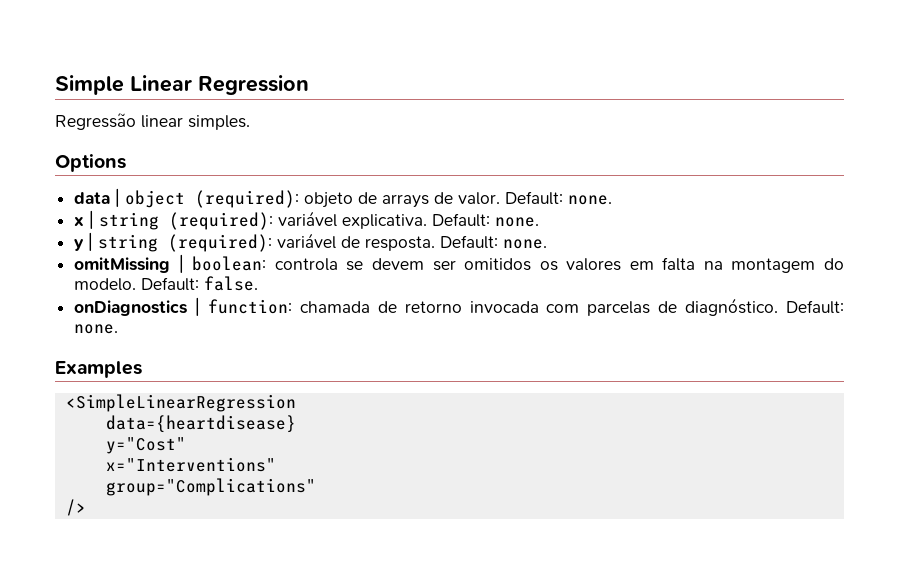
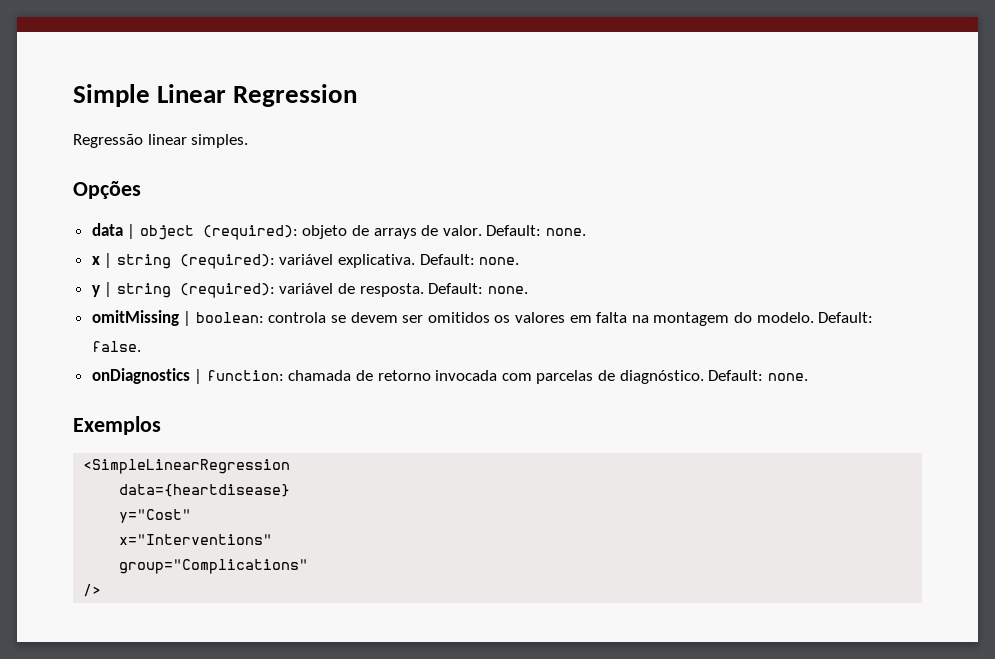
[55,154,126,172] Options -> [73,180,141,199] Opções
[55,361,142,378] Examples -> [73,416,161,435] Exemplos

